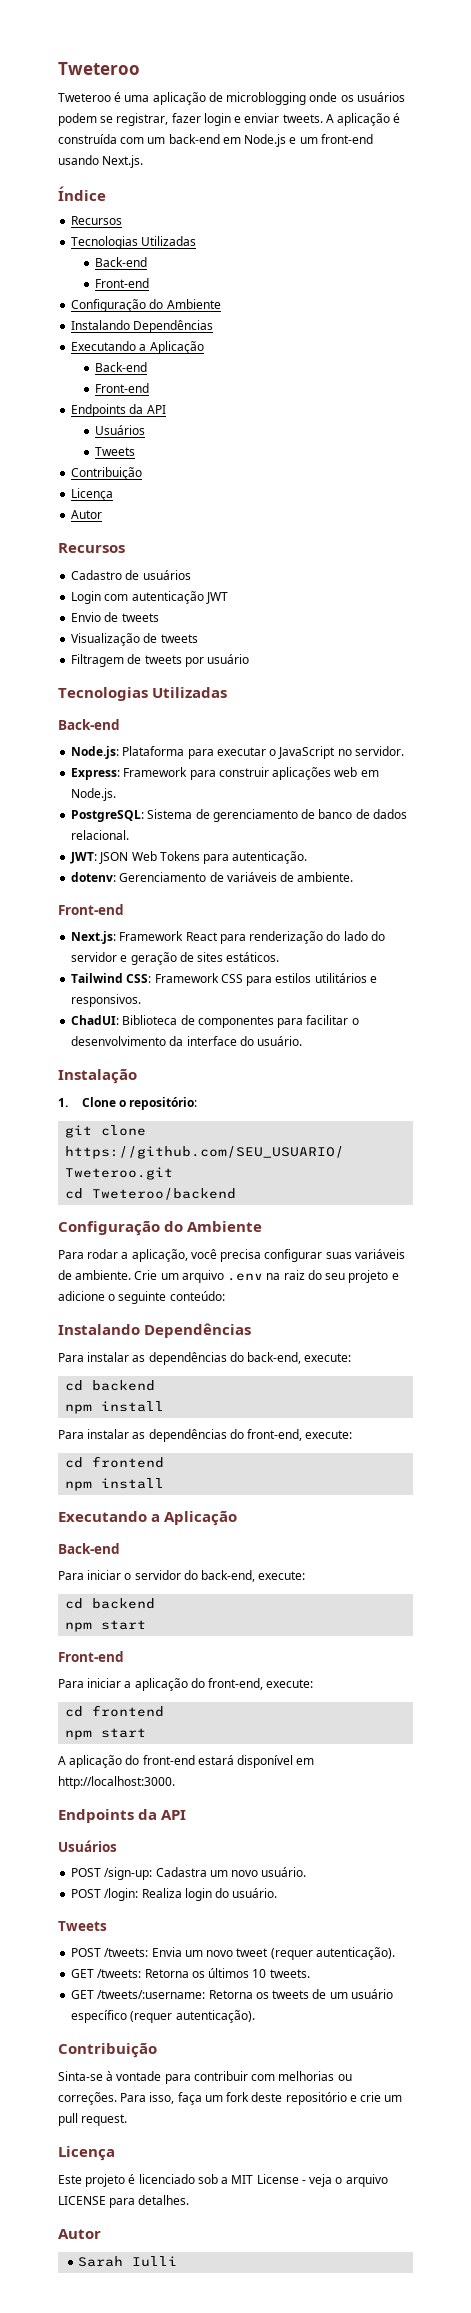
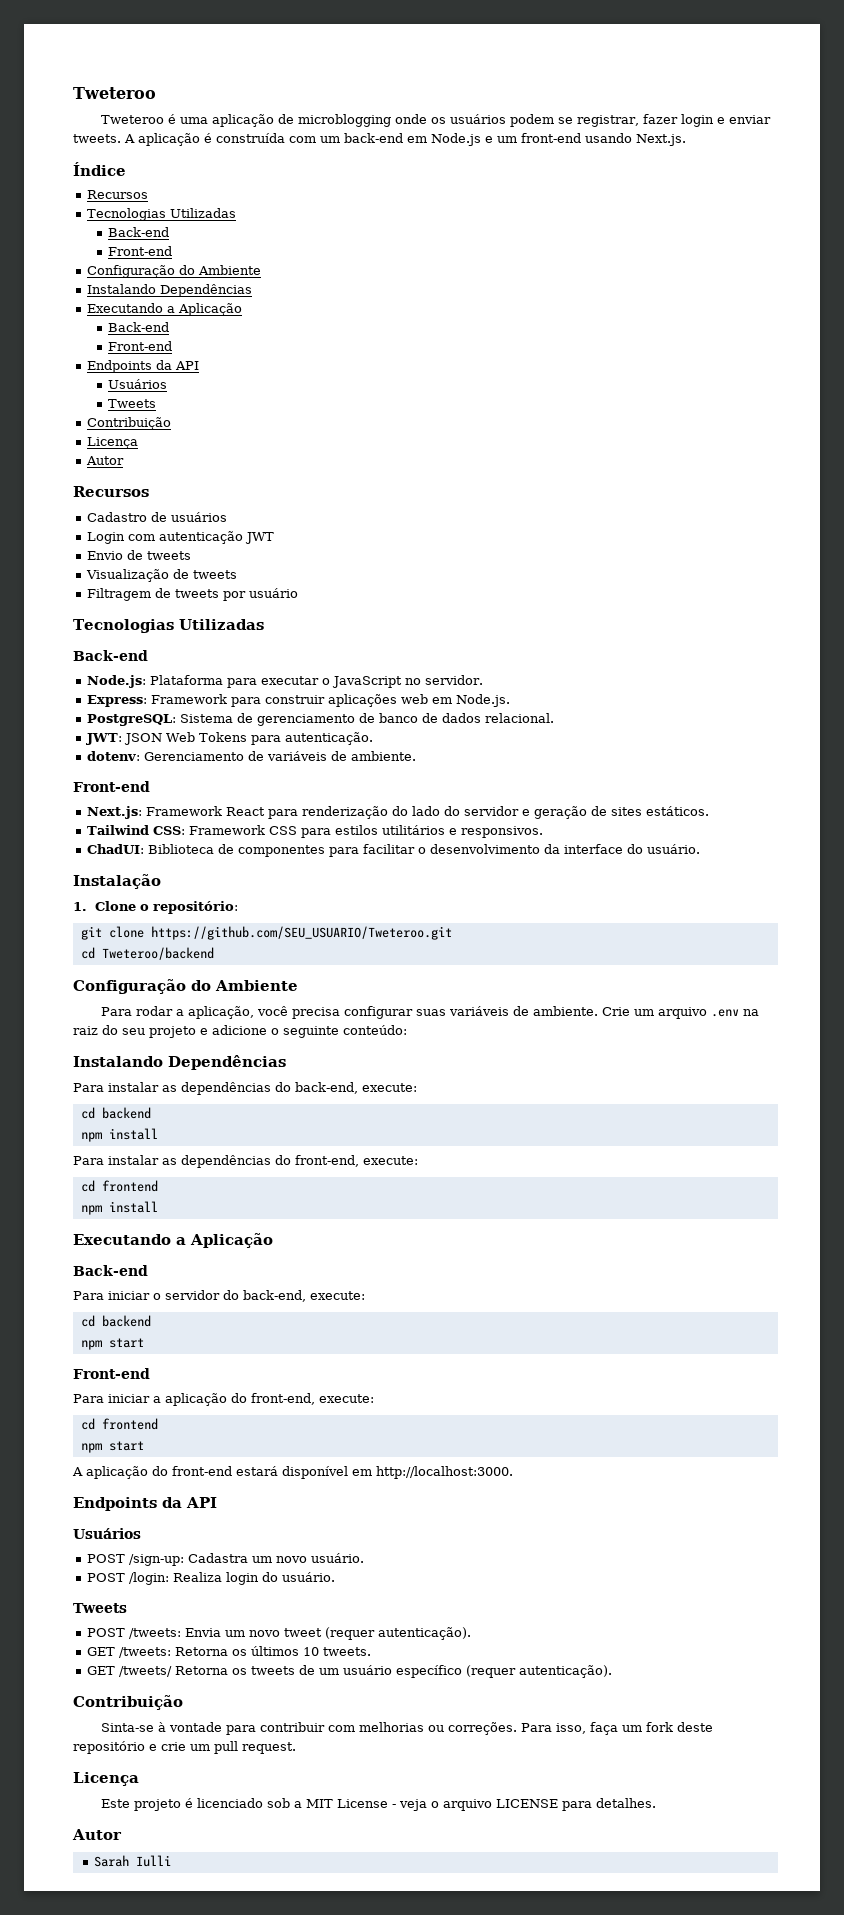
[97,1990,206,1999] /tweets/:username: -> [118,1666,172,1677] /tweets/

